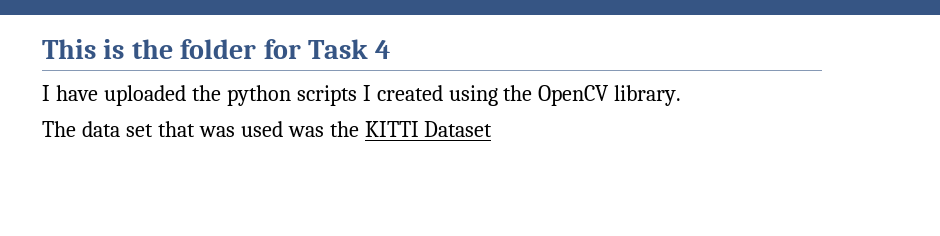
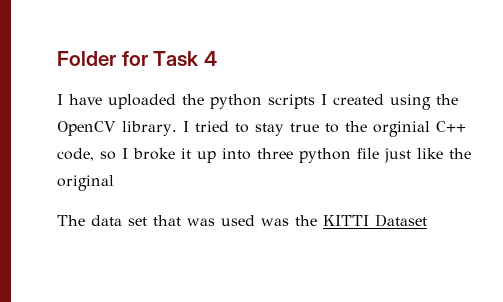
[42,39,257,59] This is the folder -> [57,51,116,66] Folder
(682, 95) none -> [182,121,466,137] [57,148,471,163] [57,175,114,191] I tried to stay true to the orginial C++ code, so I broke it up into three python file just like the original

